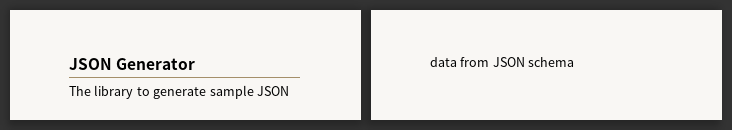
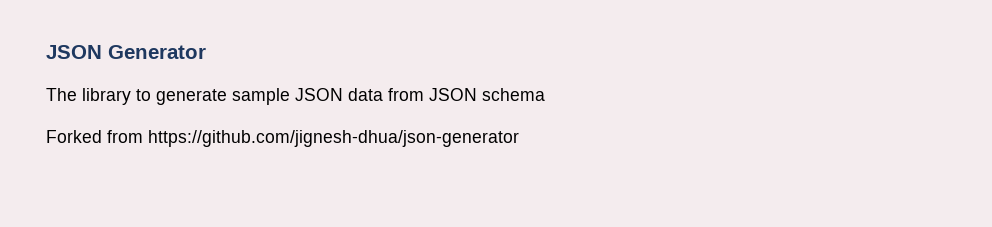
(575, 62) none -> [46,130,519,147] // Forked from https://github.com/jignesh-dhua/json-generator

